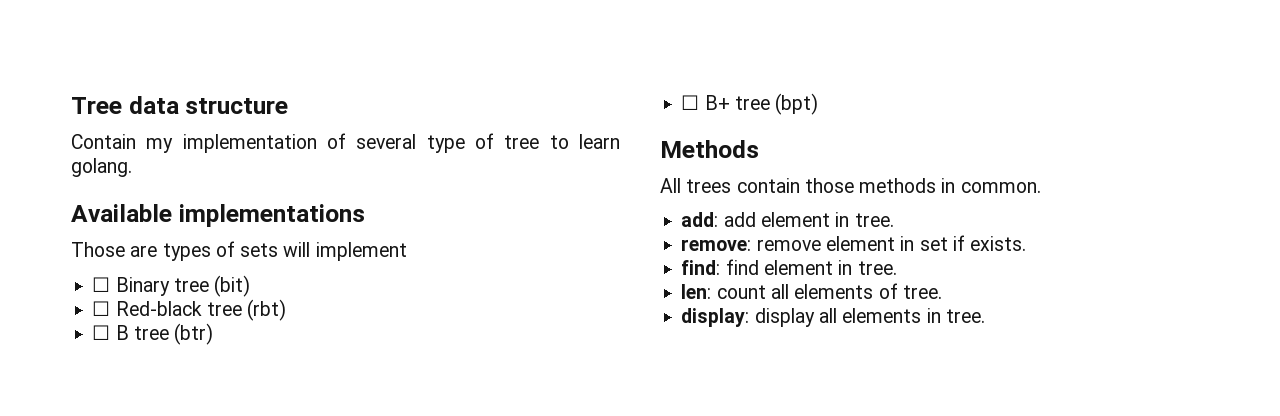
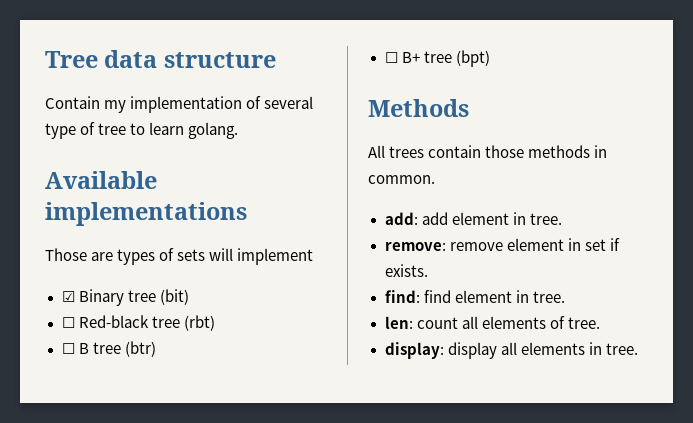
[92,277,111,292] ☐ -> [61,291,75,302] ☑

